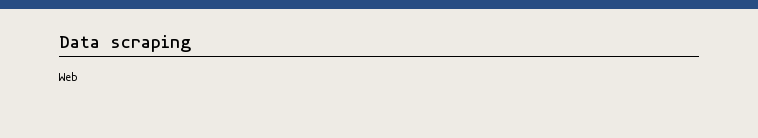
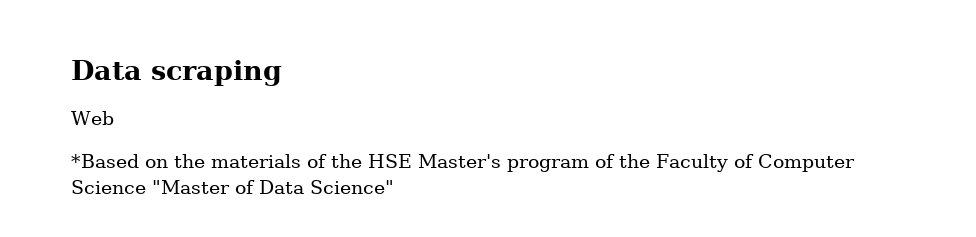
(78, 76) none -> [71,154,855,172] [71,180,394,194] // *Based on the materials of the HSE Master's program of the Faculty of Computer Science "Master of Data Science"

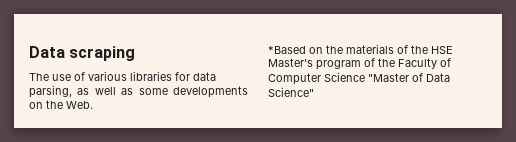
[71,111,114,125] Web -> [29,71,216,81] [29,85,249,98] [29,100,93,109] The use of various libraries for data parsing, as well as some developments on the Web.

